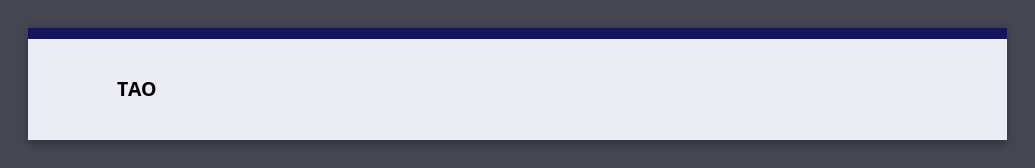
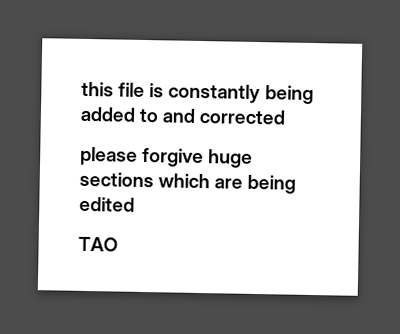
(117, 89) none -> [81,81,314,105] [80,106,287,125] [80,146,254,168] [79,171,297,194] [79,196,135,212] this file is constantly being added to and corrected // please forgive huge sections which are being edited //

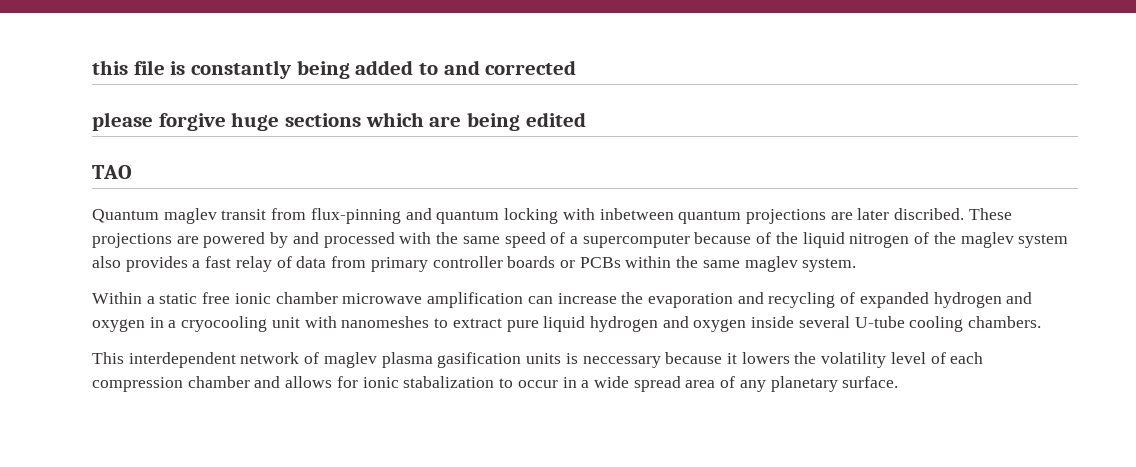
(118, 244) none -> [92,208,1012,224] [92,232,1069,248] [92,256,857,272] [92,292,1033,308] [92,316,1042,332] [92,352,984,368] [92,376,899,392] // Quantum maglev transit from flux-pinning and quantum locking with inbetween quantum projections are later discribed. These projections are powered by and processed with the same speed of a supercomputer because of the liquid nitrogen of the maglev system also provides a fast relay of data from primary controller boards or PCBs within the same maglev system. // Within a static free ionic chamber microwave amplification can increase the evaporation and recycling of expanded hydrogen and oxygen in a cryocooling unit with nanomeshes to extract pure liquid hydrogen and oxygen inside several U-tube cooling chambers. // This interdependent network of maglev plasma gasification units is neccessary because it lowers the volatility level of each compression chamber and allows for ionic stabalization to occur in a wide spread area of any planetary surface.

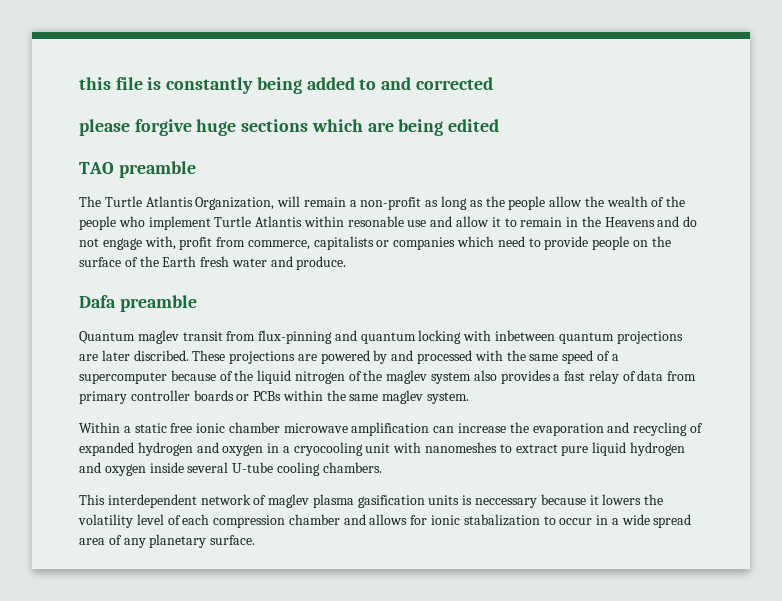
(132, 172) none -> [118,161,196,178] [79,196,686,210] [79,216,698,230] [79,236,671,250] [79,256,347,270] [79,295,197,312] preamble // The Turtle Atlantis Organization, will remain a non-profit as long as the people allow the wealth of the people who implement Turtle Atlantis within resonable use and allow it to remain in the Heavens and do not engage with, profit from commerce, capitalists or companies which need to provide people on the surface of the Earth fresh water and produce. // Dafa preamble

